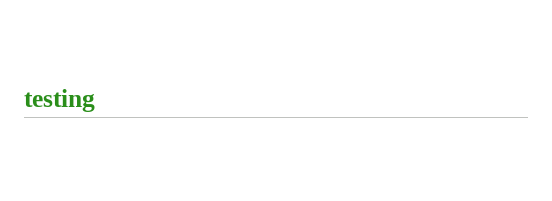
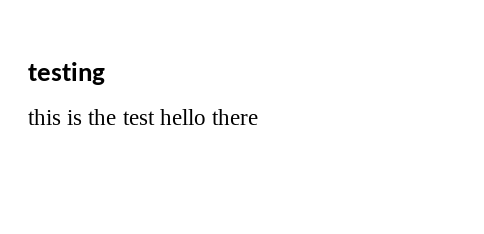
(95, 100) none -> [28,109,259,125] // this is the test hello there

